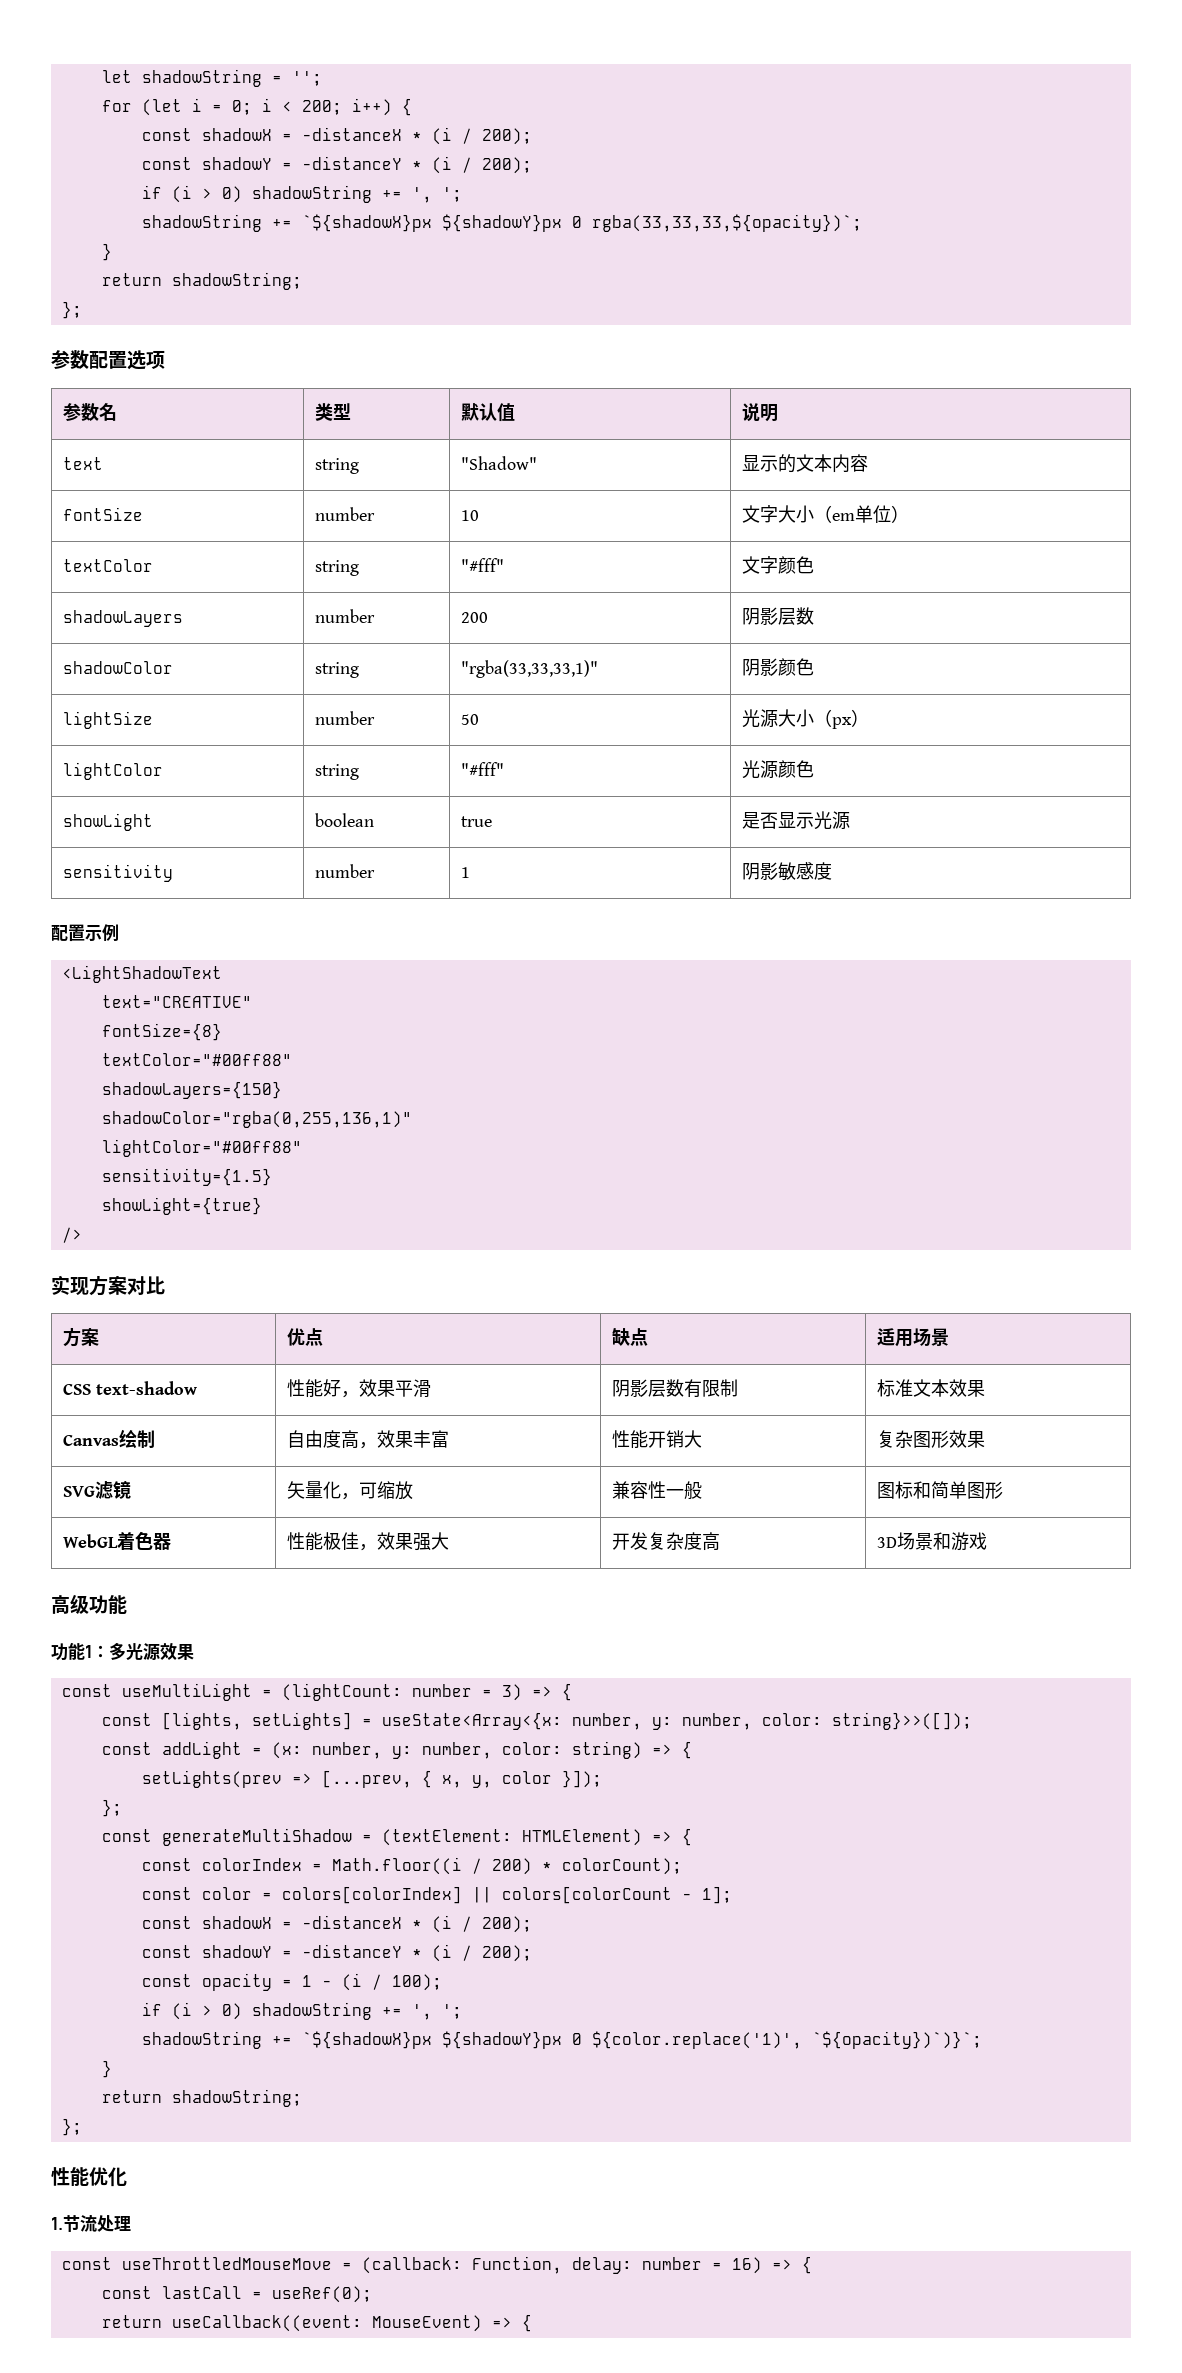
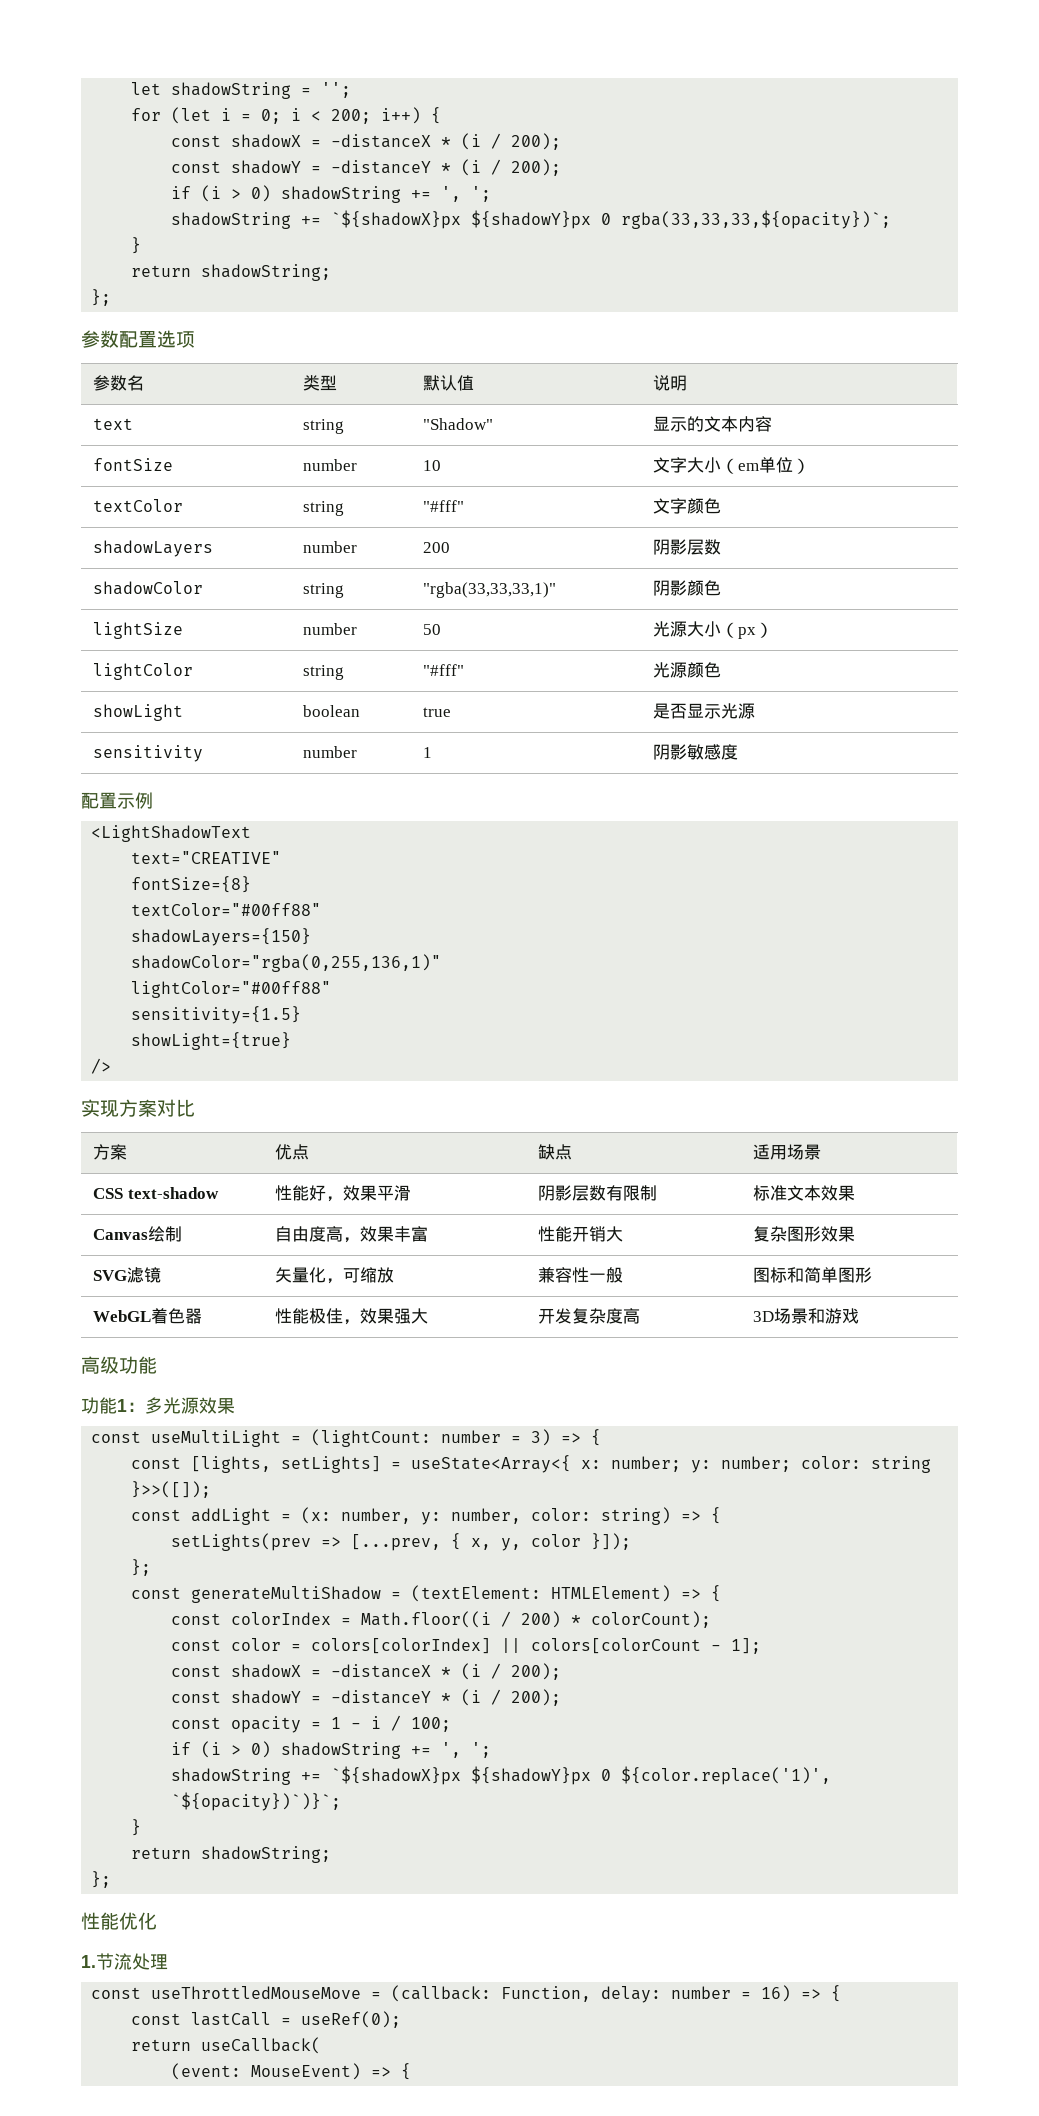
[381,1712,972,1730] useState<Array<{x: number, y: number, color: string}>>([]); -> [411,1455,932,1473] [131,1481,212,1498] useState<Array<{ x: number; y: number; color: string }>>([]);
[341,1973,442,1991] (i / 100); -> [371,1715,452,1732] i / 100;
[171,2315,362,2332] useCallback((event: -> [201,2037,322,2054] [171,2063,242,2080] useCallback( // (event:

